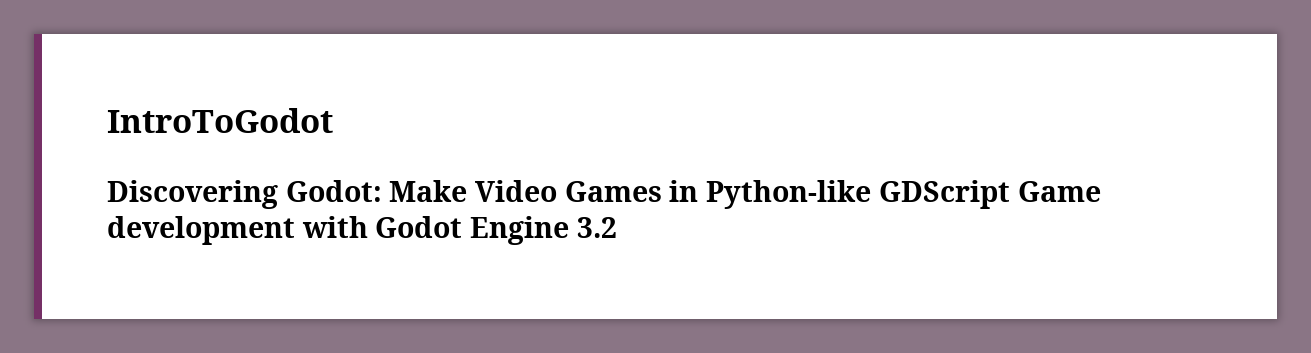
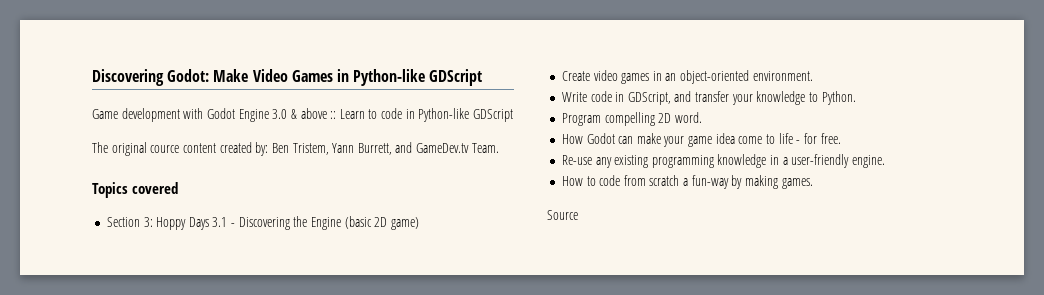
[107,108,333,133] IntroToGodot // -> (92, 77) none
(1010, 194) none -> (483, 77) //
[576,217,617,238] 3.2 -> [272,108,514,122] [92,142,499,156] [92,182,178,198] [106,216,419,230] [561,70,813,84] [561,91,856,105] [561,112,702,126] [561,133,841,147] [561,154,886,168] [561,175,813,189] [547,210,578,220] 3.0 & above :: Learn to code in Python-like GDScript // The original cource content created by: Ben Tristem, Yann Burrett, and GameDev.tv Team. // Topics covered // Section 3: Hoppy Days 3.1 - Discovering the Engine (basic 2D game) // Create video games in an object-oriented environment. // Write code in GDScript, and transfer your knowledge to Python. // Program compelling 2D word. // How Godot can make your game idea come to life - for free. // Re-use any existing programming knowledge in a user-friendly engine. // How to code from scratch a fun-way by making games. // Source

